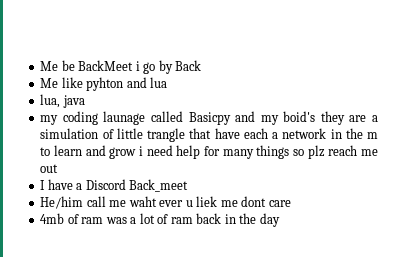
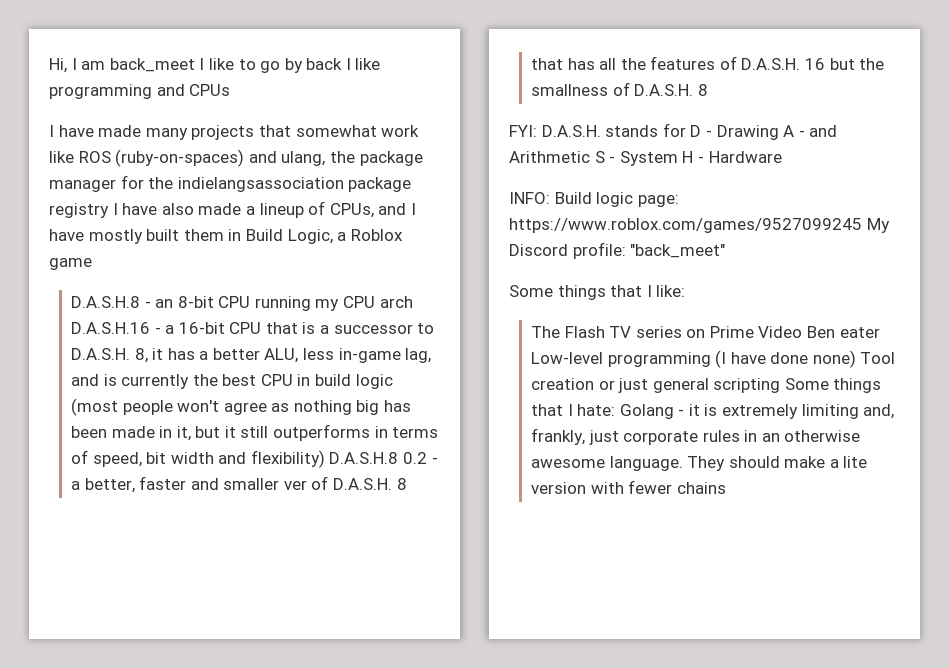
[40,60,202,74] [40,77,168,91] [40,94,85,108] [40,111,378,125] [40,128,379,142] [40,145,378,159] [40,164,59,173] [40,179,189,192] [40,196,291,209] [40,213,280,227] Me be BackMeet i go by Back // Me like pyhton and lua // lua, java // my coding launage called Basicpy and my boid's they are a simulation of little trangle that have each a network in the m to learn and grow i need help for many things so plz reach me out // I have a Discord Back_meet // He/him call me waht ever u liek me dont care // 4mb of ram was a lot of ram back in the day -> [49,58,381,73] [49,84,231,99] [49,125,420,140] [49,149,423,167] [49,175,412,192] [49,201,416,218] [49,229,403,244] [49,258,92,270] [70,296,413,311] [70,322,435,334] [70,348,432,363] [70,374,393,389] [70,398,412,416] [70,424,439,441] [70,450,438,468] [70,476,407,493] [530,56,885,70] [530,82,708,96] [509,123,838,140] [509,151,782,166] [509,192,679,207] [509,218,890,233] [509,242,726,259] [509,285,686,300] [530,326,880,338] [530,350,896,368] [530,378,882,393] [530,404,895,419] [530,428,861,445] [530,456,868,471] [530,480,726,494] Hi, I am back_meet I like to go by back I like programming and CPUs // I have made many projects that somewhat work like ROS (ruby-on-spaces) and ulang, the package manager for the indielangsassociation package registry I have also made a lineup of CPUs, and I have mostly built them in Build Logic, a Roblox game // D.A.S.H.8 - an 8-bit CPU running my CPU arch D.A.S.H.16 - a 16-bit CPU that is a successor to D.A.S.H. 8, it has a better ALU, less in-game lag, and is currently the best CPU in build logic (most people won't agree as nothing big has been made in it, but it still outperforms in terms of speed, bit width and flexibility) D.A.S.H.8 0.2 - a better, faster and smaller ver of D.A.S.H. 8 that has all the features of D.A.S.H. 16 but the smallness of D.A.S.H. 8 // FYI: D.A.S.H. stands for D - Drawing A - and Arithmetic S - System H - Hardware // INFO: Build logic page: https://www.roblox.com/games/9527099245 My Discord profile: "back_meet" // Some things that I like: // The Flash TV series on Prime Video Ben eater Low-level programming (I have done none) Tool creation or just general scripting Some things that I hate: Golang - it is extremely limiting and, frankly, just corporate rules in an otherwise awesome language. They should make a lite version with fewer chains

